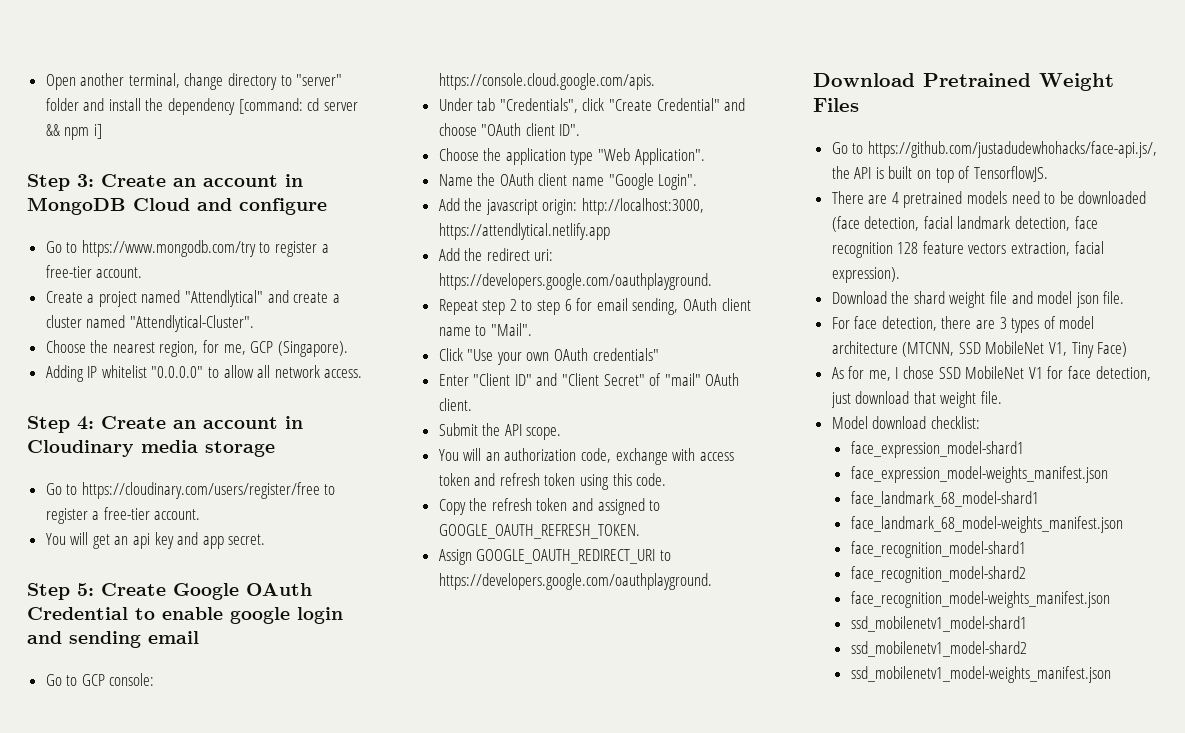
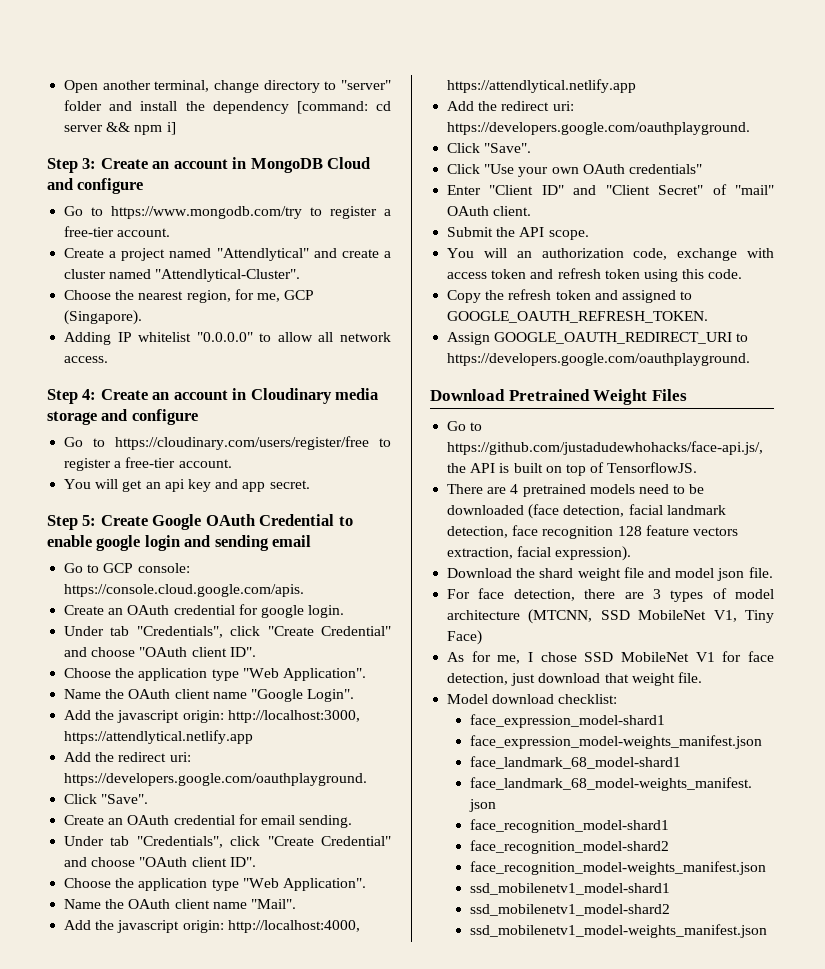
(275, 449) none -> [101,409,198,425] and configure
(655, 81) none -> [64,604,345,618] // Create an OAuth credential for google login.
[438,298,751,315] [438,325,487,336] Repeat step 2 to step 6 for email sending, OAuth client name to -> [64,794,149,804] [64,814,353,828] [64,836,391,848] [64,857,256,867] [64,878,366,891] [64,899,247,909] Click "Save". // Create an OAuth credential for email sending. // Under tab "Credentials", click "Create Credential" and choose "OAuth client ID". // Choose the application type "Web Application". // Name the OAuth client name
(532, 329) none -> [64,920,360,933] [447,79,637,93] [447,101,574,111] [447,122,751,135] [447,143,532,153] // Add the javascript origin: http://localhost:4000, https://attendlytical.netlify.app // Add the redirect uri: https://developers.google.com/oauthplayground. // Click "Save".

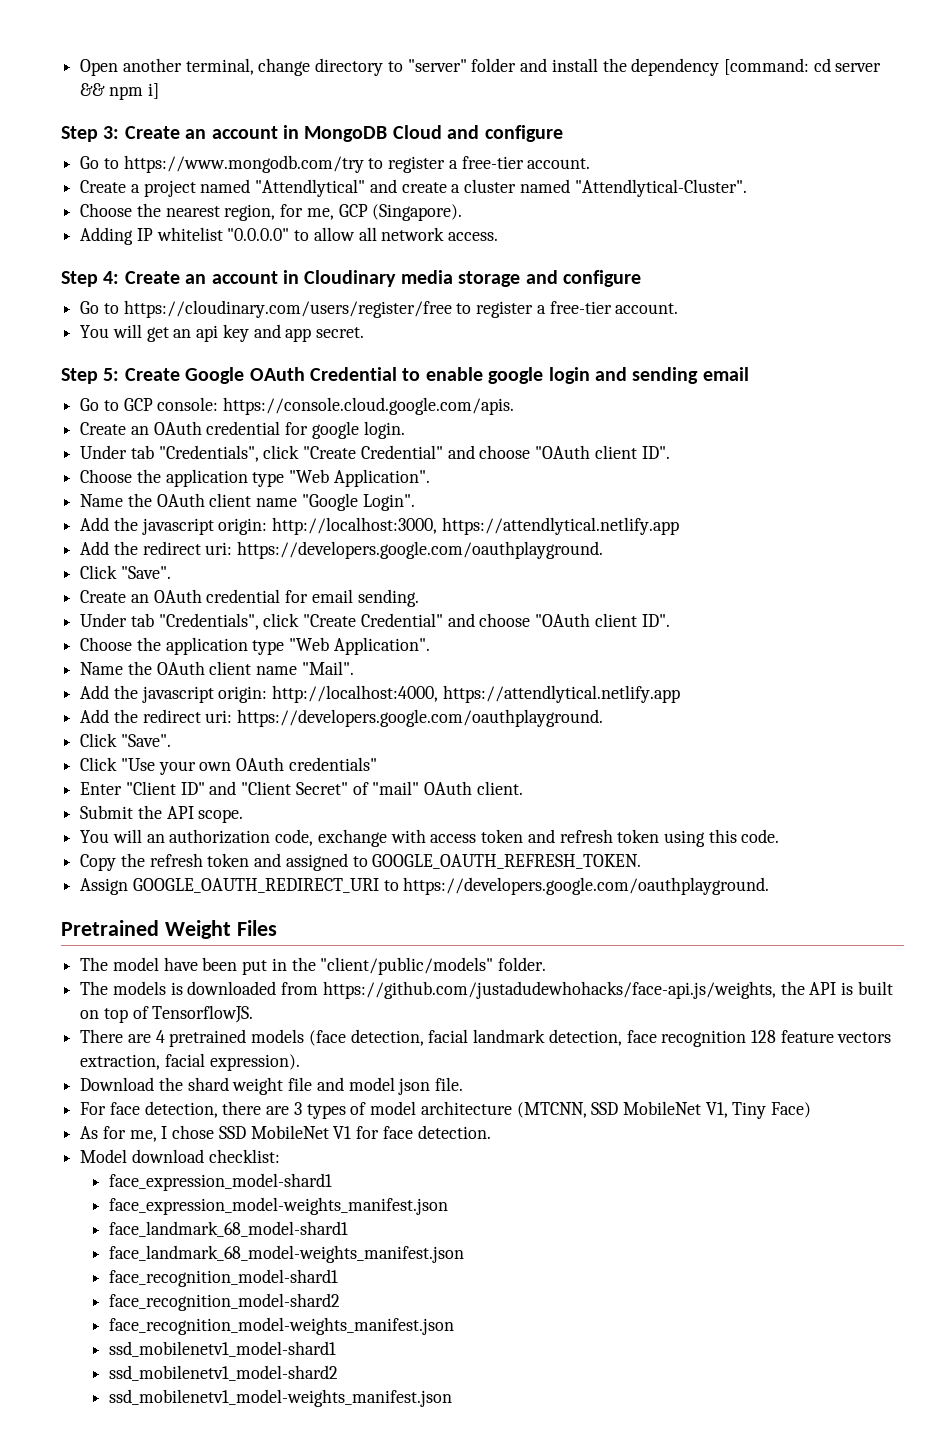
[430,389,505,401] Download -> (770, 886) none
[447,421,483,431] [447,441,764,455] Go to https://github.com/justadudewhohacks/face-api.js/, -> [80,957,547,975] [80,981,776,999] The model have been put in the "client/public/models" folder. // The models is downloaded from https://github.com/justadudewhohacks/face-api.js/weights,
[638,484,705,494] [447,505,525,515] need to be downloaded -> (305, 1036) none
[447,672,702,686] detection, just download that weight file. -> [417,1125,491,1139] detection.

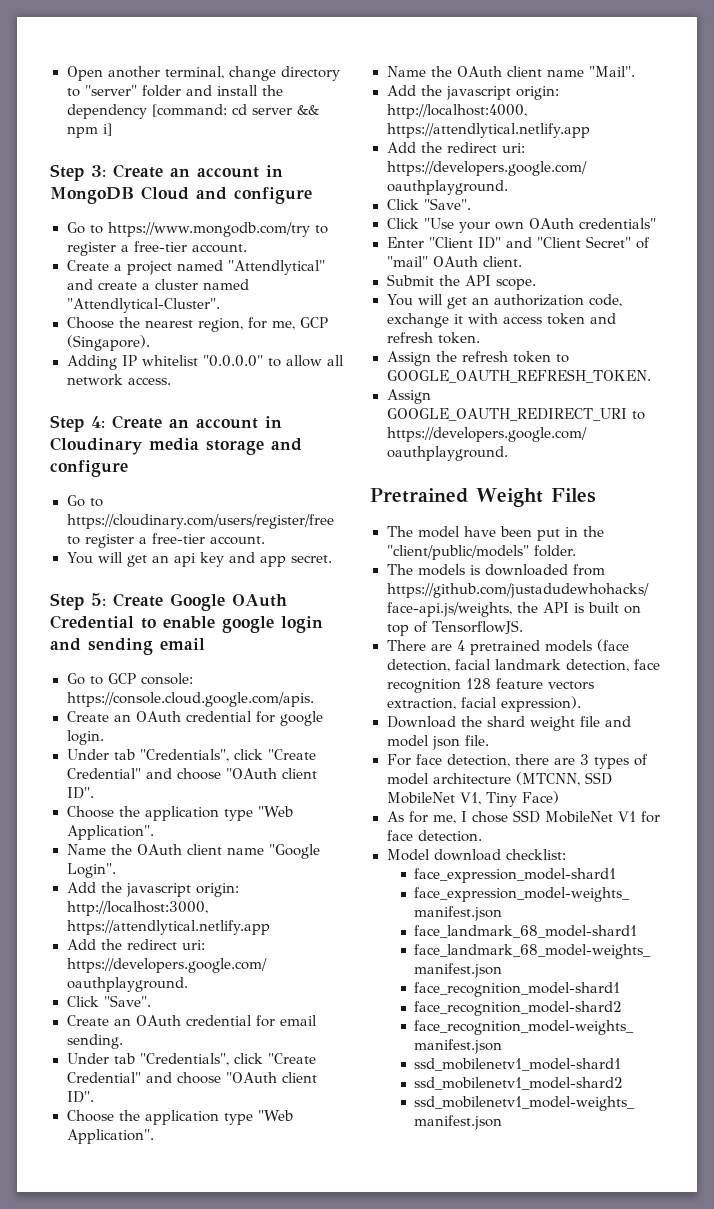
(142, 836) none -> [447,297,468,309] get
(387, 838) none -> [453,314,463,324] it
[617,829,780,847] [80,854,117,871] token using this code. // Copy -> [437,332,480,344] [386,351,431,366] token. // Assign
[254,853,348,871] and assigned -> (551, 357) none

